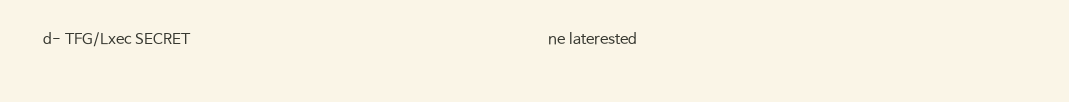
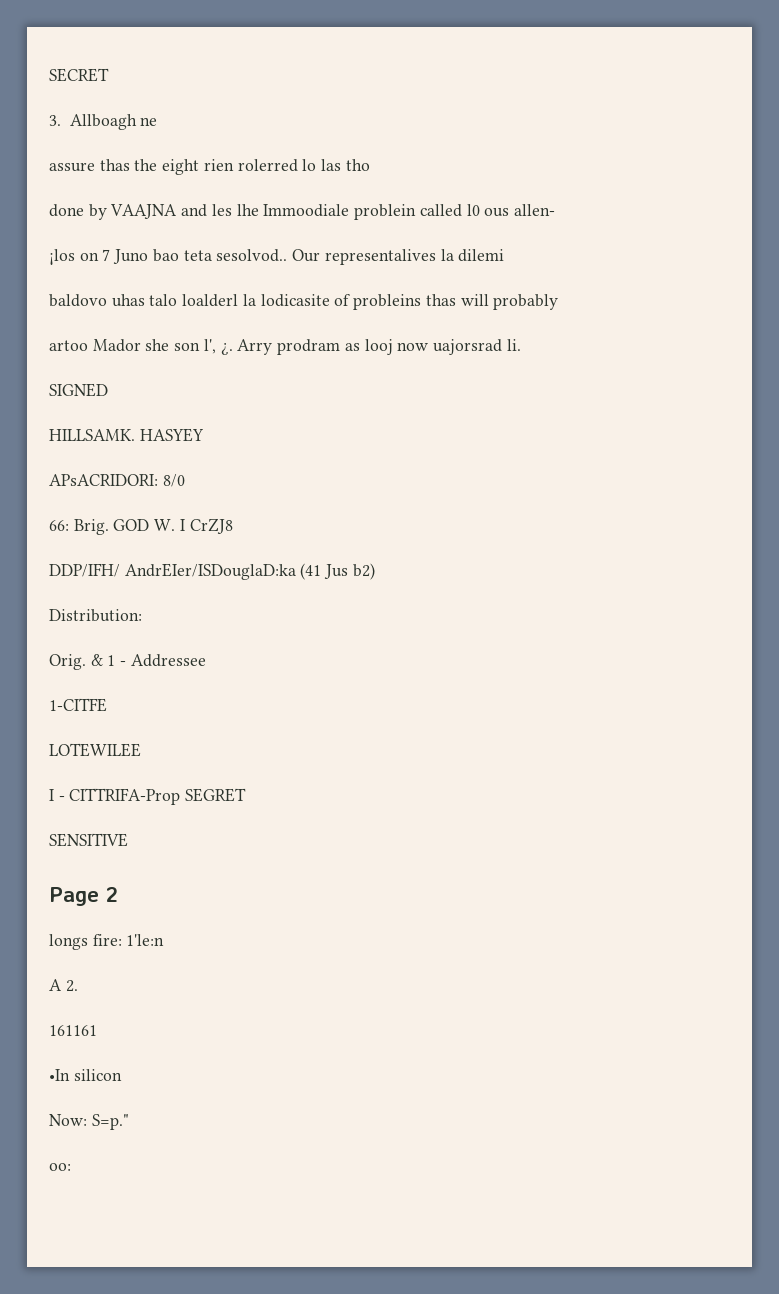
[43,32,132,47] d- TFG/Lxec -> (49, 75) none
(191, 38) none -> [49,114,137,130] 3. Allboagh
[568,32,637,45] laterested -> [49,159,370,175] [49,204,555,220] [49,249,505,265] [49,294,559,310] [49,339,521,355] [49,383,108,397] [49,428,204,442] [49,474,185,487] [49,518,233,535] [49,563,375,580] [49,609,142,622] [49,654,206,670] [49,698,107,712] [49,743,141,757] [49,788,247,805] [49,833,128,847] [49,887,118,906] [49,934,165,950] [49,979,78,992] [49,1025,97,1036] [49,1069,122,1081] [49,1114,129,1130] [49,1163,71,1171] // assure thas the eight rien rolerred lo las tho // done by VAAJNA and les lhe Immoodiale problein called l0 ous allen- // ¡los on 7 Juno bao teta sesolvod.. Our representalives la dilemi // baldovo uhas talo loalderl la lodicasite of probleins thas will probably // artoo Mador she son l', ¿. Arry prodram as looj now uajorsrad li. // SIGNED // HILLSAMK. HASYEY // APsACRIDORI: 8/0 // 66: Brig. GOD W. I CrZJ8 // DDP/IFH/ AndrEIer/ISDouglaD:ka (41 Jus b2) // Distribution: // Orig. & 1 - Addressee // 1-CITFE // LOTEWILEE // I - CITTRIFA-Prop SEGRET // SENSITIVE // Page 2 // longs fire: 1'le:n // A 2. // 161161 // •In silicon // Now: S=p." // oo:

